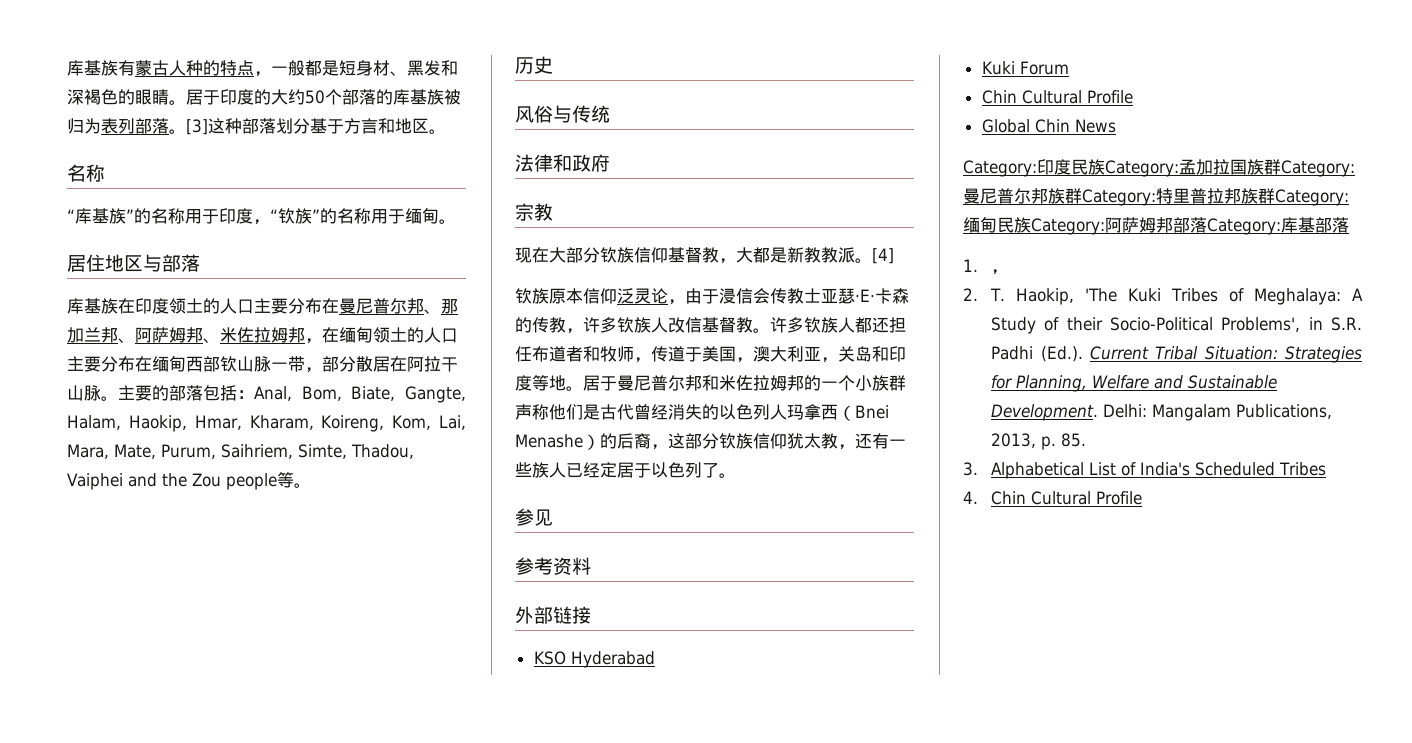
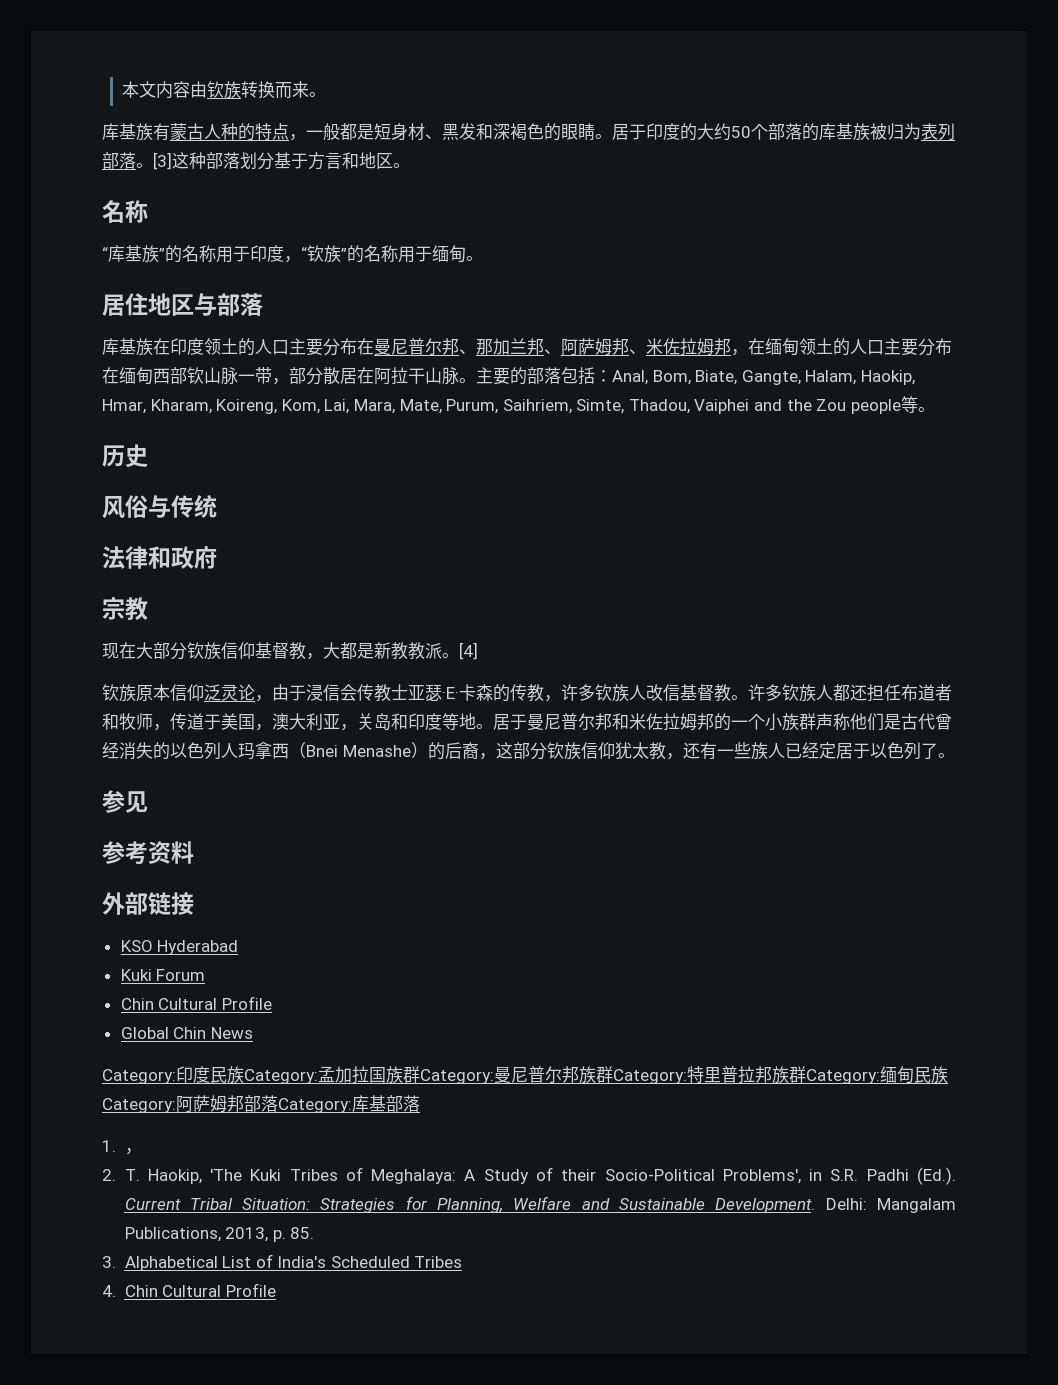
(67, 68) none -> [121,81,326,99] 本文内容由钦族转换而来。 //

